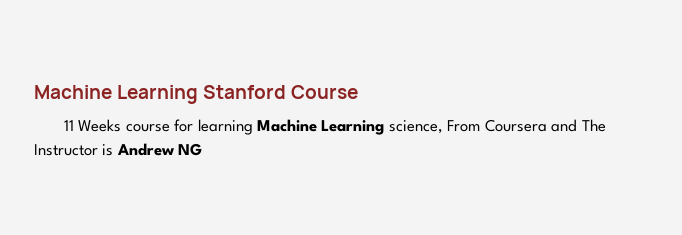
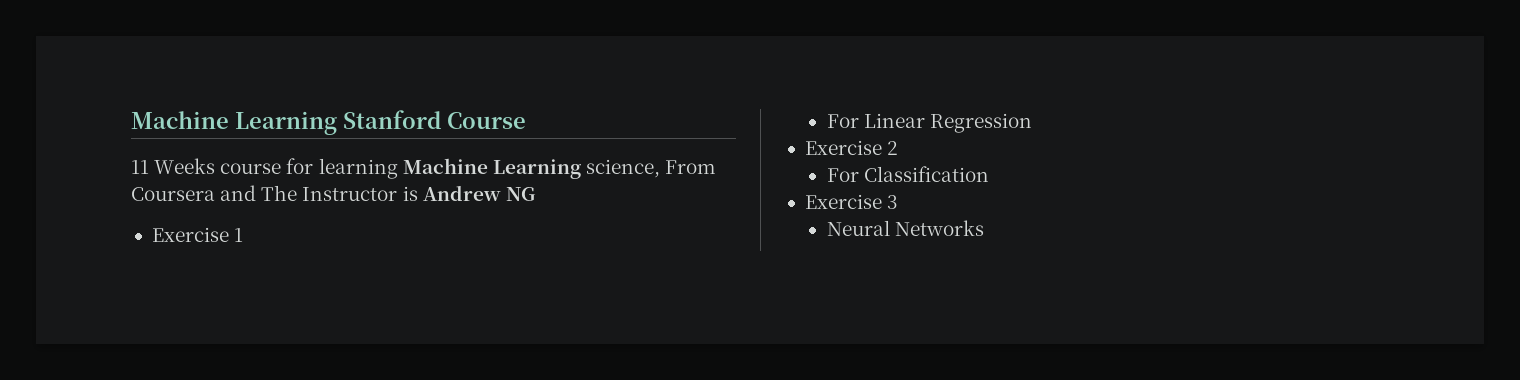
(203, 149) none -> [151,227,244,242] [826,113,1032,133] [804,140,899,155] [826,166,989,182] [804,194,899,209] [826,220,984,236] // Exercise 1 // For Linear Regression // Exercise 2 // For Classification // Exercise 3 // Neural Networks

